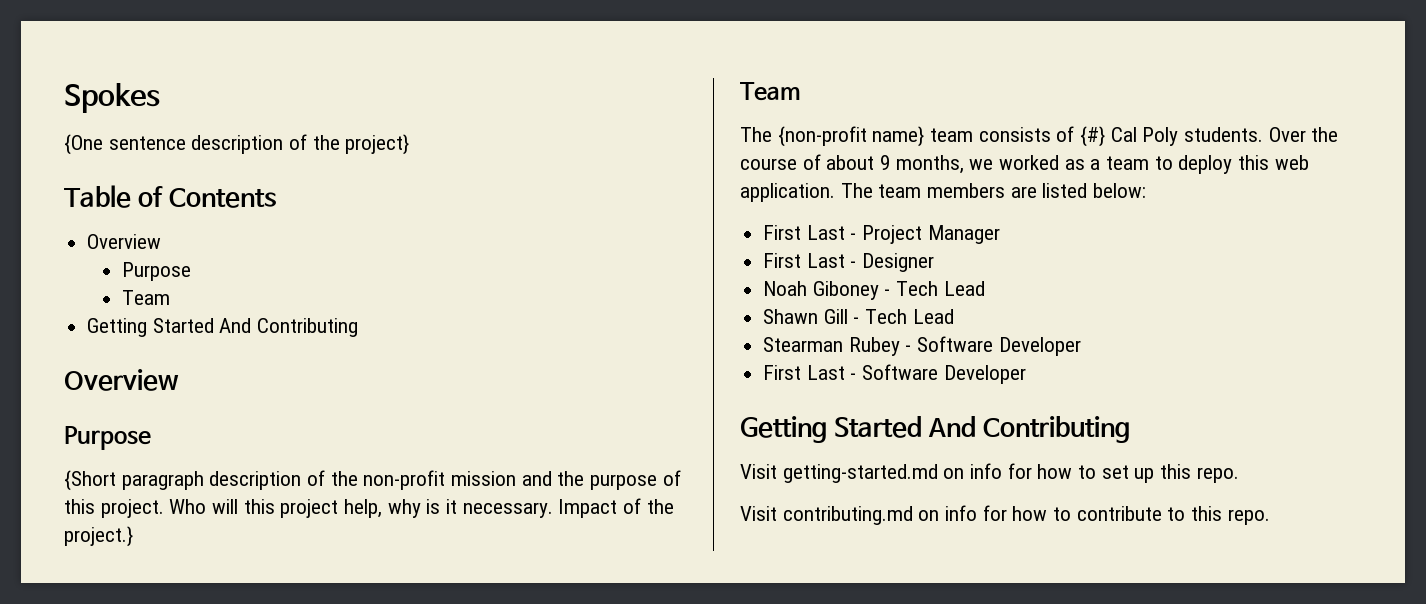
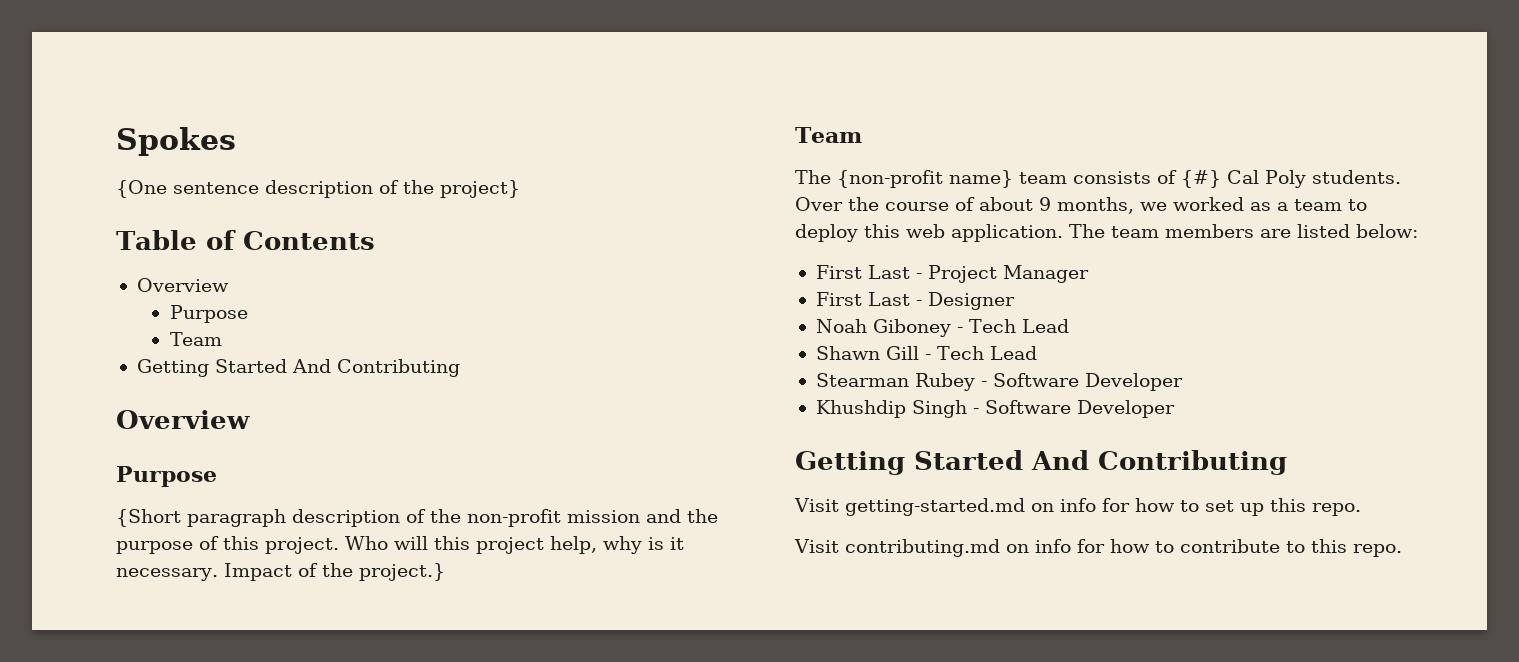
[763,365,845,380] First Last -> [815,400,967,418] Khushdip Singh

